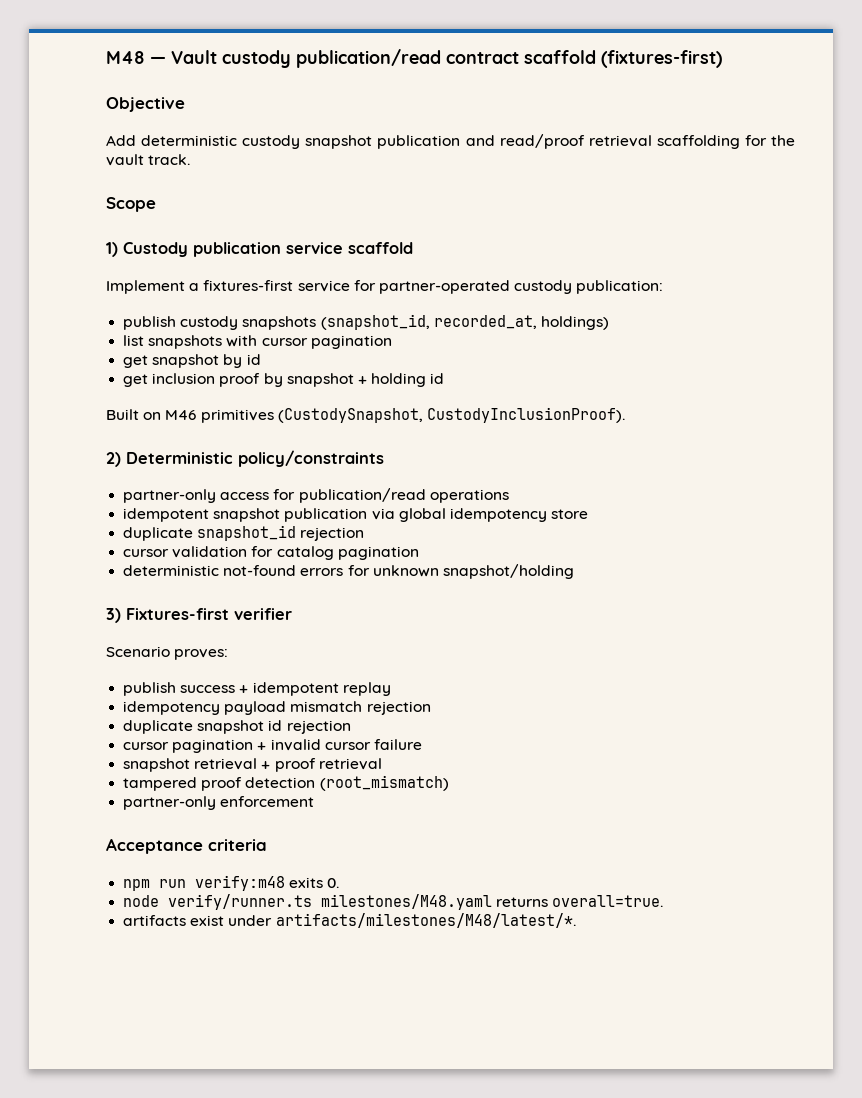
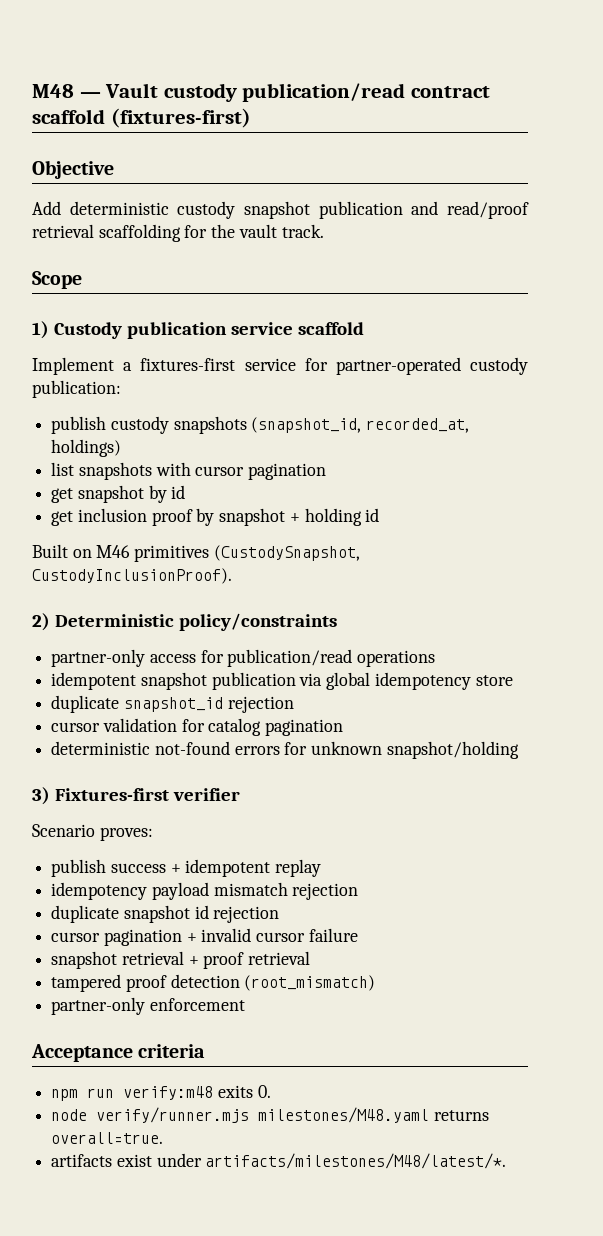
[168,894,313,910] verify/runner.ts -> [96,1107,250,1123] verify/runner.mjs

